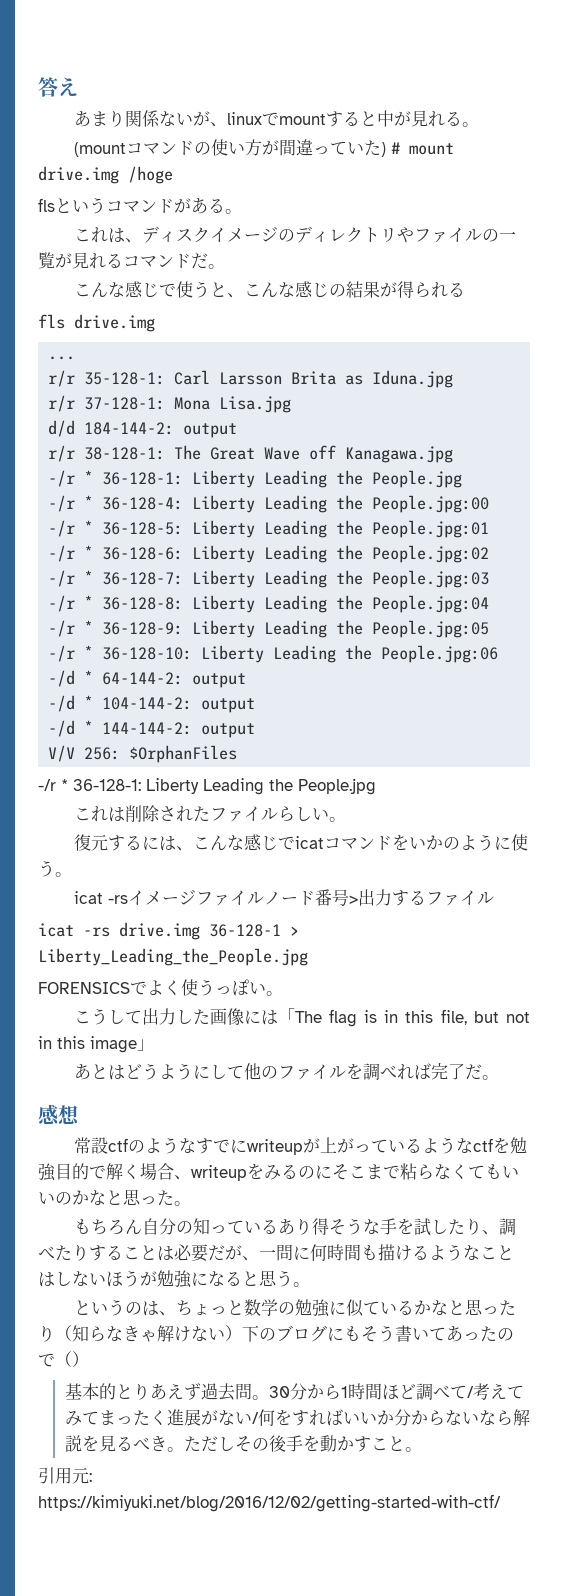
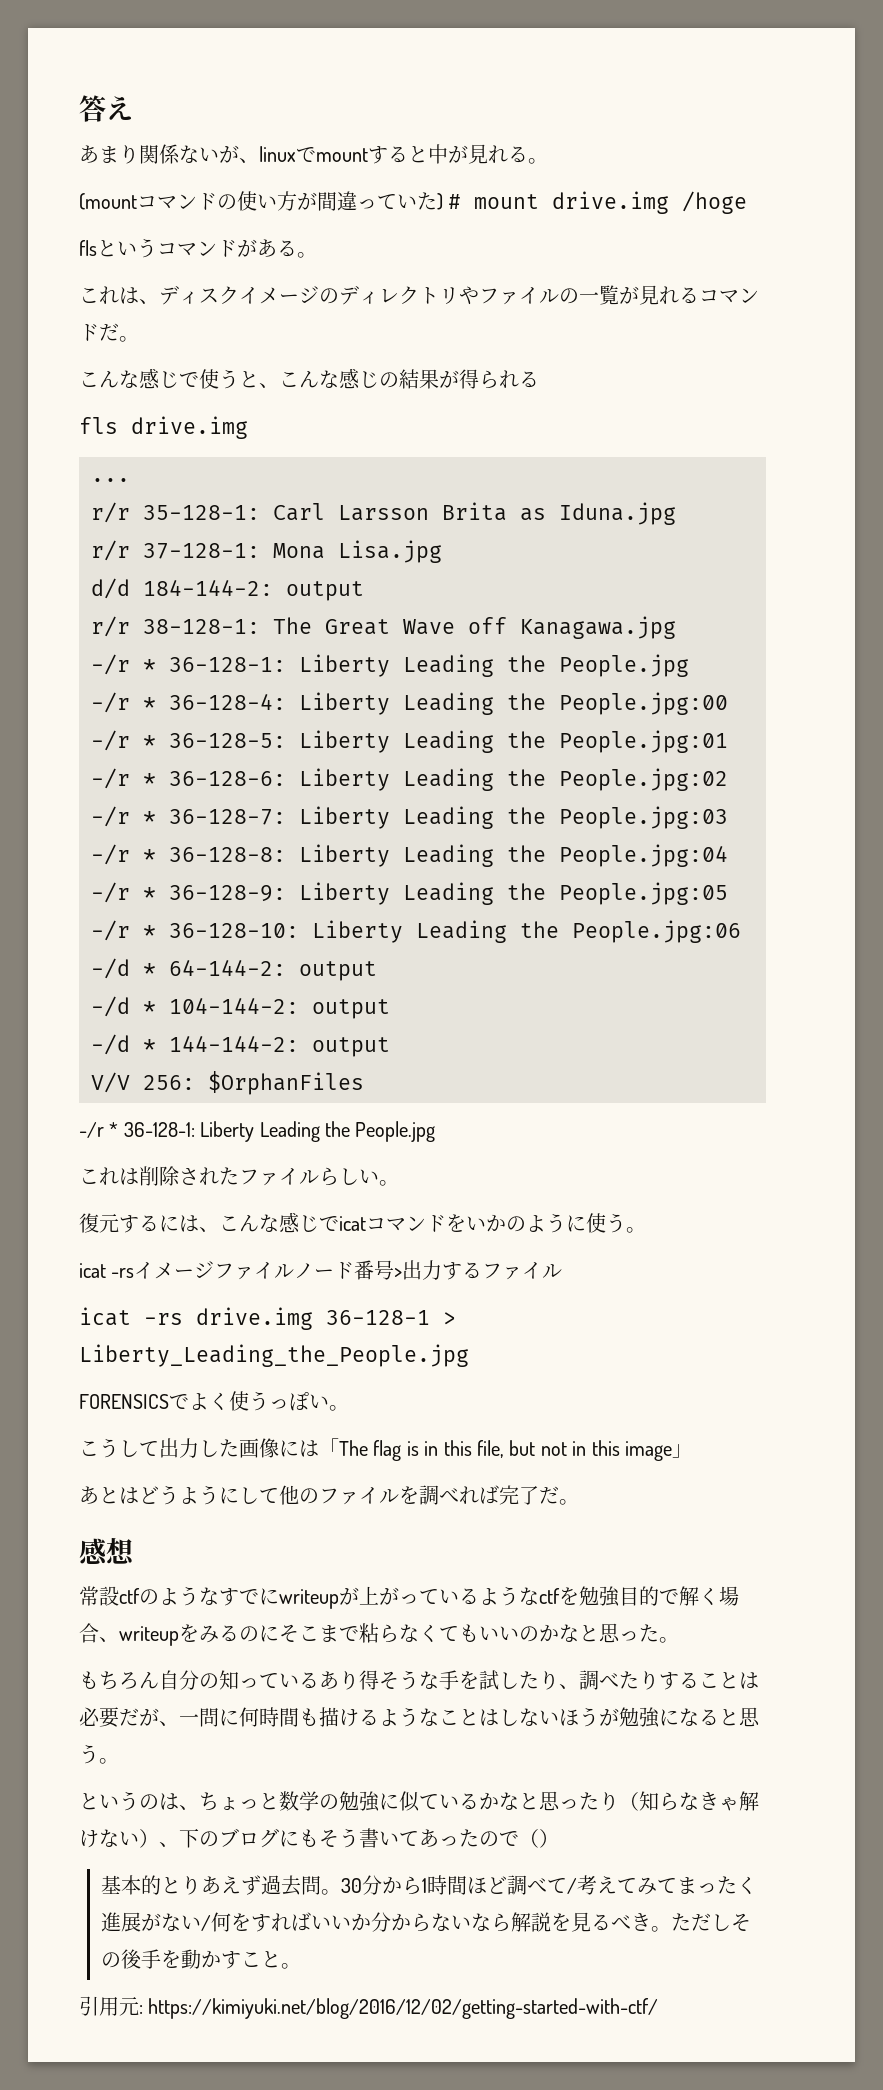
(242, 1333) none -> [159,1842,179,1847] 、

